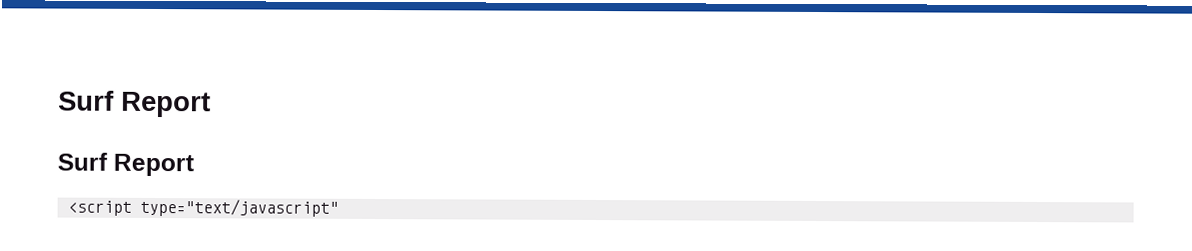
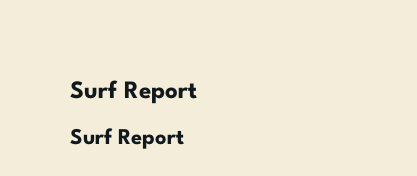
[68,198,340,217] // <script type="text/javascript" -> (185, 139) none

